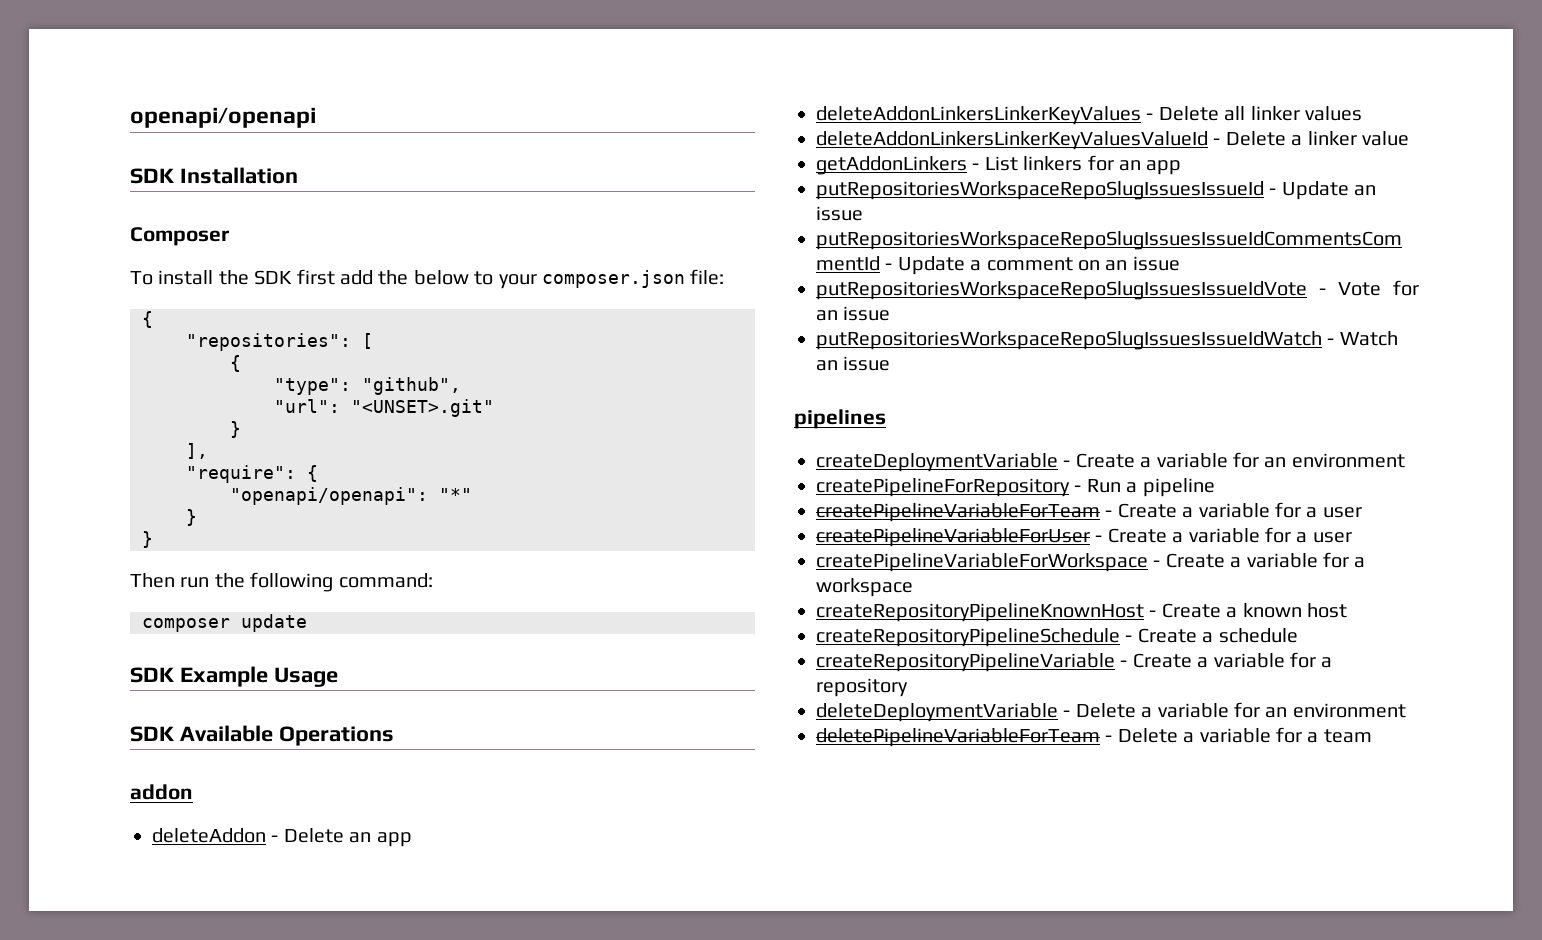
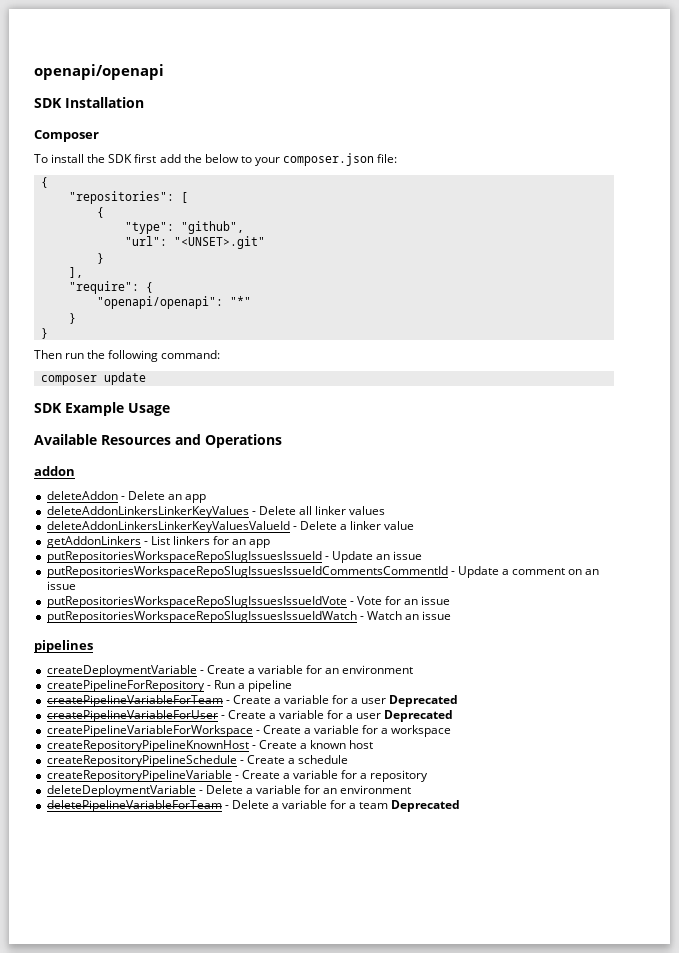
[130,725,273,742] SDK Available -> [34,434,201,445] Available Resources and
(1362, 512) none -> [389,695,459,707] Deprecated
(1352, 537) none -> [384,710,454,722] Deprecated
(1372, 736) none -> [391,800,461,812] Deprecated

